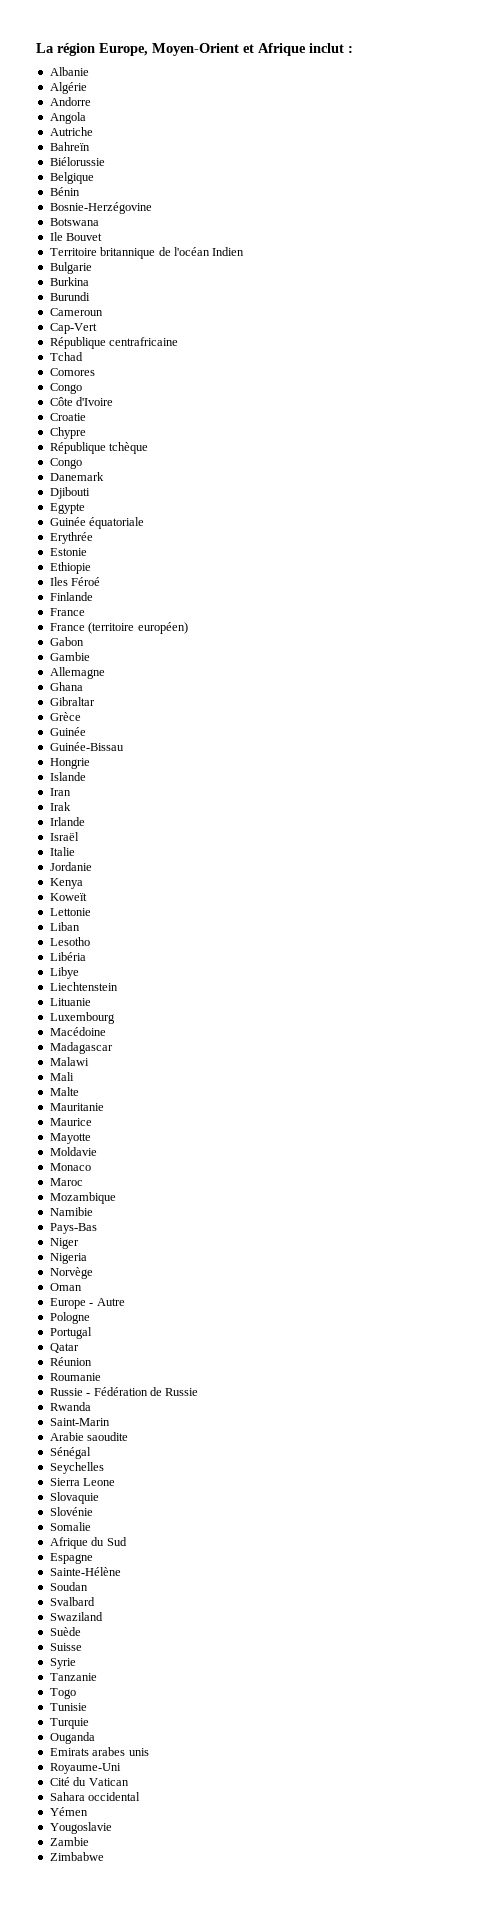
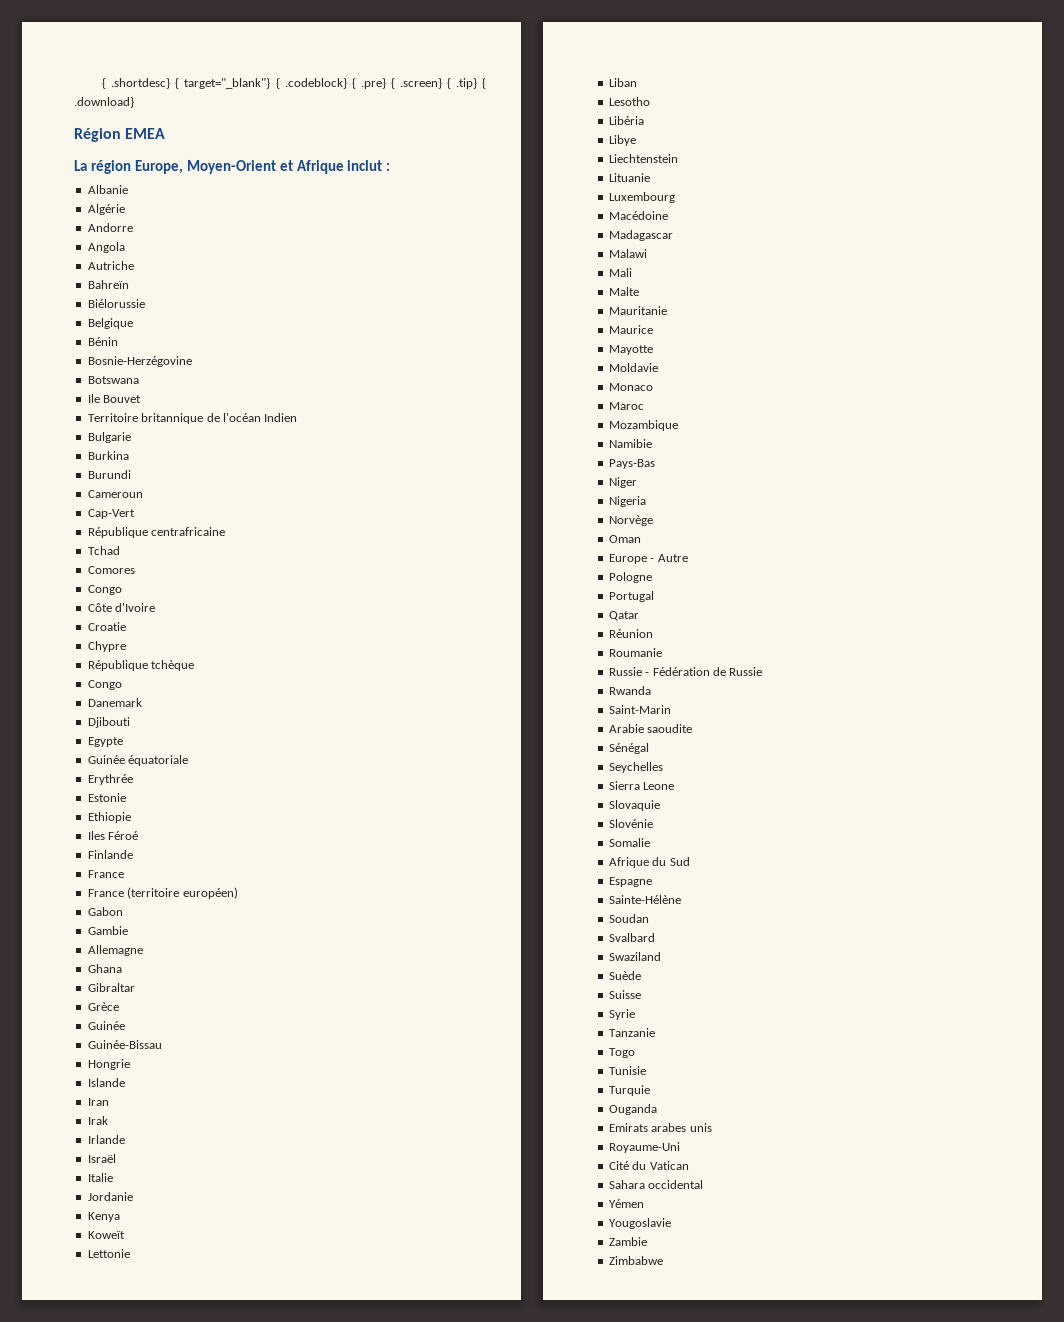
(36, 48) none -> [102,78,487,89] [74,97,134,108] [74,128,166,142] { .shortdesc} { target="_blank"} { .codeblock} { .pre} { .screen} { .tip} { .download} // Région EMEA //

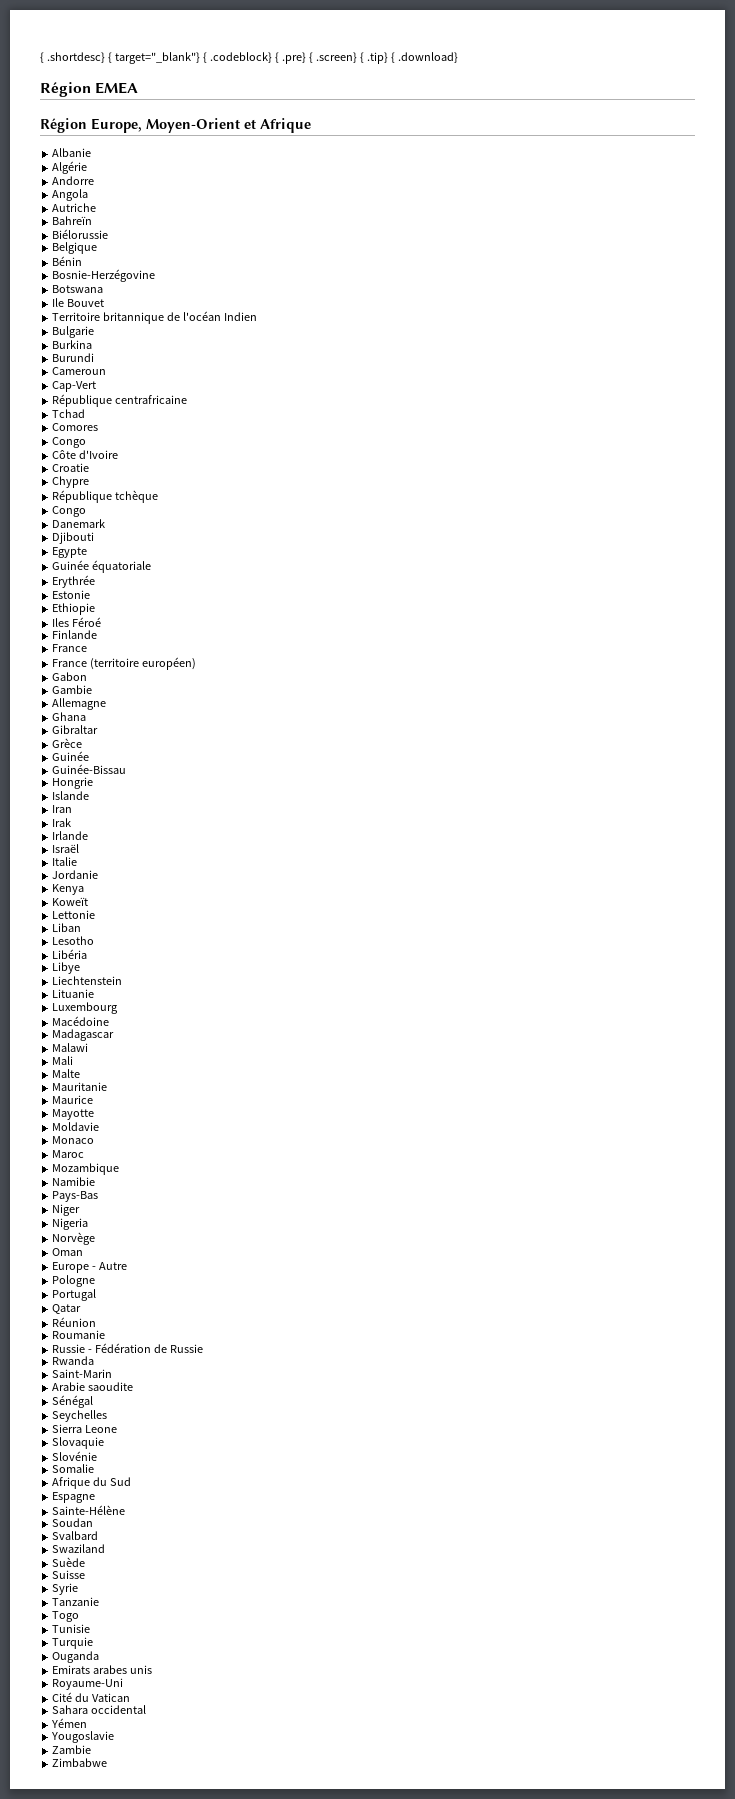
[74,160,131,174] La région -> [40,118,87,133] Région
[347,160,391,171] inclut : -> (311, 125) none

